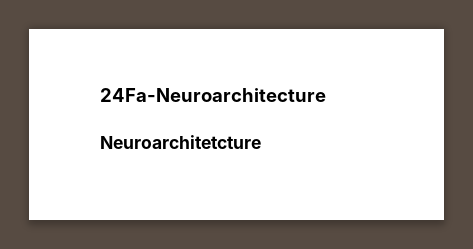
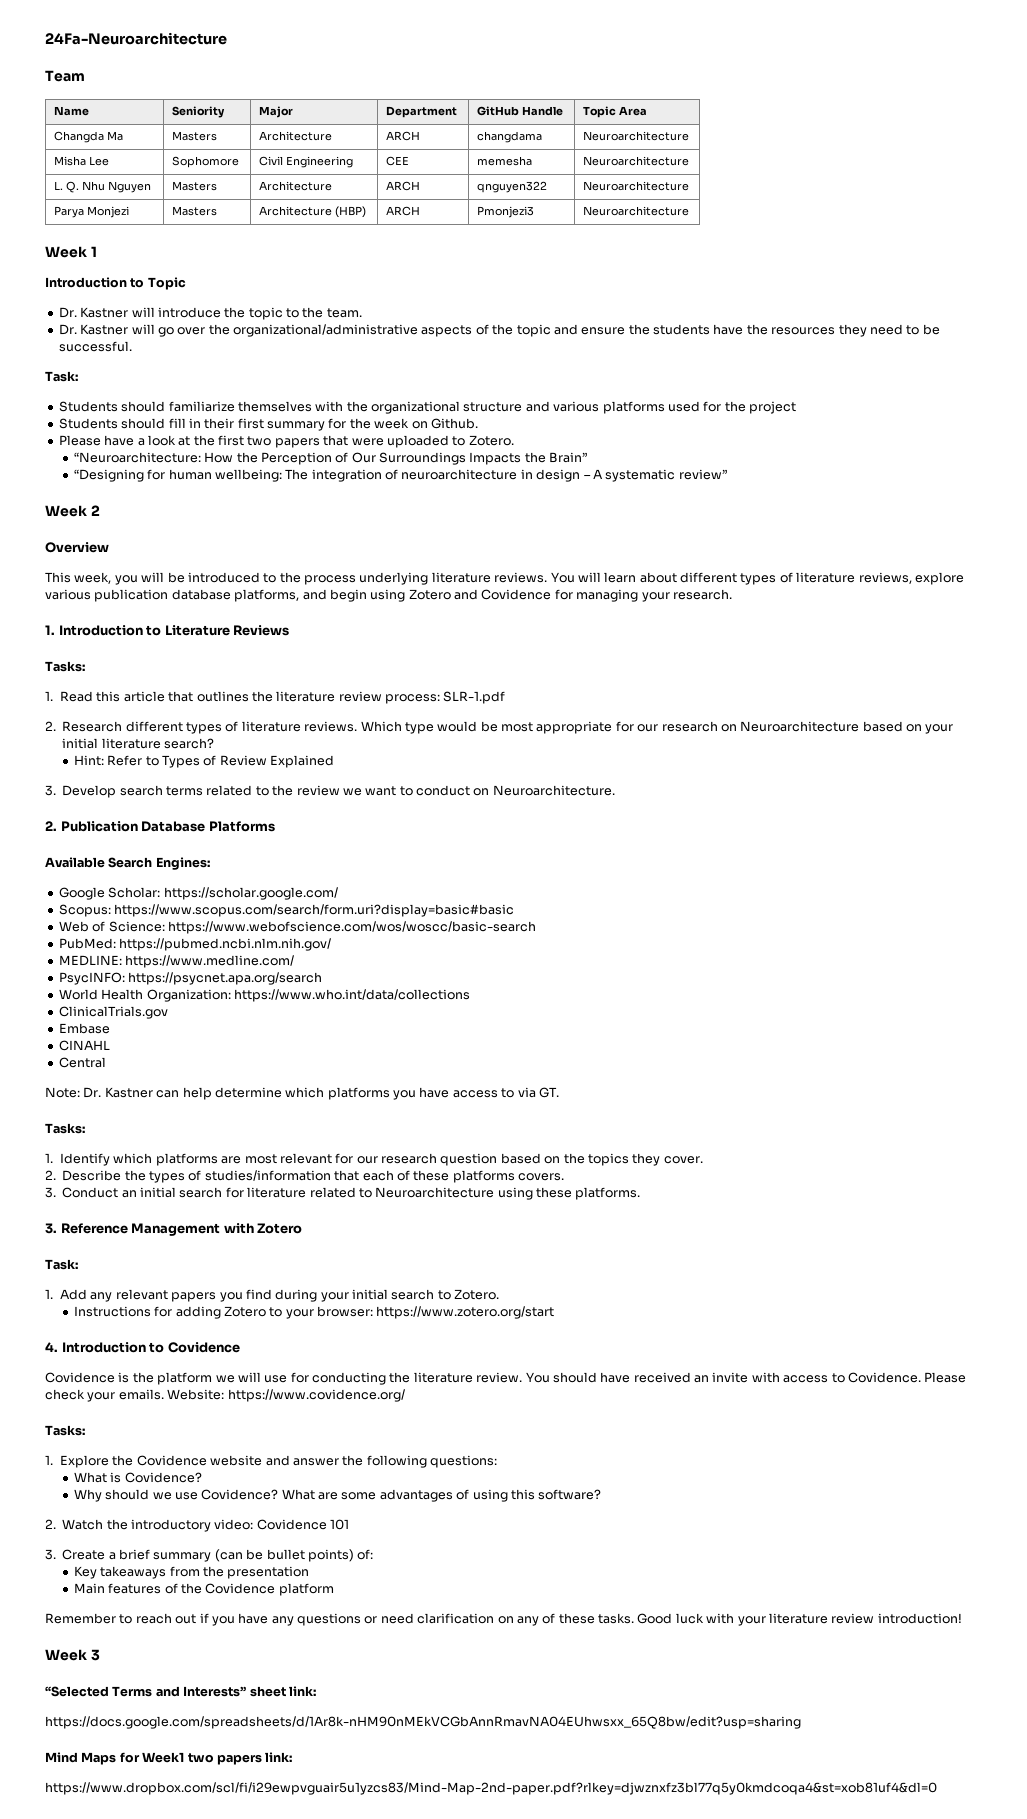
[100,135,261,149] Neuroarchitetcture -> [45,70,85,82] [54,106,90,116] [172,106,226,118] [259,106,294,118] [386,106,458,118] [477,106,564,116] [583,106,648,118] [54,131,124,143] [172,131,218,141] [259,131,333,141] [386,131,421,141] [477,131,543,143] [583,131,690,141] [54,156,110,166] [172,156,240,168] [259,156,354,168] [386,156,410,166] [477,156,533,166] [583,156,690,166] [54,181,152,193] [172,181,218,191] [259,181,333,191] [386,181,421,191] [477,181,548,193] [583,181,690,191] [54,206,130,218] [172,206,218,216] [259,206,367,218] [386,206,421,216] [477,206,535,218] [583,206,690,216] [45,246,97,258] [45,277,186,290] [58,307,362,320] [58,324,940,337] [58,341,132,352] [45,371,78,382] [58,401,796,414] [58,418,478,431] [58,435,514,448] [73,452,588,465] [73,469,727,482] [45,505,100,517] [45,542,109,553] [45,572,964,585] [45,589,732,602] [45,625,290,636] [45,661,85,672] [45,691,506,704] [45,721,954,734] [62,738,214,749] [73,755,335,768] [45,785,615,798] [45,821,275,832] [45,857,210,870] [58,887,338,900] [58,904,515,917] [58,921,536,934] [58,938,332,951] [58,955,295,968] [58,972,323,985] [58,989,470,1002] [58,1006,168,1019] [58,1023,110,1034] [58,1040,110,1051] [58,1057,106,1068] [45,1087,559,1100] [45,1123,85,1134] [45,1153,703,1166] [45,1170,564,1183] [45,1187,641,1200] [45,1223,303,1236] [45,1259,78,1270] [45,1289,500,1302] [73,1306,555,1319] [45,1342,240,1353] [45,1372,967,1385] [45,1389,405,1402] [45,1425,85,1436] [45,1455,498,1468] [73,1472,202,1483] [73,1489,602,1502] [45,1519,350,1532] [45,1549,374,1562] [73,1566,310,1579] [73,1583,334,1596] [45,1613,962,1626] [45,1649,100,1661] [45,1686,316,1697] [45,1716,801,1729] [45,1752,293,1765] [45,1782,937,1795] Team // Name | Seniority | Major | Department | GitHub Handle | Topic Area // Changda Ma | Masters | Architecture | ARCH | changdama | Neuroarchitecture // Misha Lee | Sophomore | Civil Engineering | CEE | memesha | Neuroarchitecture // L. Q. Nhu Nguyen | Masters | Architecture | ARCH | qnguyen322 | Neuroarchitecture // Parya Monjezi | Masters | Architecture (HBP) | ARCH | Pmonjezi3 | Neuroarchitecture // Week 1 // Introduction to Topic // Dr. Kastner will introduce the topic to the team. // Dr. Kastner will go over the organizational/administrative aspects of the topic and ensure the students have the resources they need to be successful. // Task: // Students should familiarize themselves with the organizational structure and various platforms used for the project // Students should fill in their first summary for the week on Github. // Please have a look at the first two papers that were uploaded to Zotero. // “Neuroarchitecture: How the Perception of Our Surroundings Impacts the Brain” // “Designing for human wellbeing: The integration of neuroarchitecture in design – A systematic review” // Week 2 // Overview // This week, you will be introduced to the process underlying literature reviews. You will learn about different types of literature reviews, explore various publication database platforms, and begin using Zotero and Covidence for managing your research. // 1. Introduction to Literature Reviews // Tasks: // 1. Read this article that outlines the literature review process: SLR-1.pdf // 2. Research different types of literature reviews. Which type would be most appropriate for our research on Neuroarchitecture based on your initial literature search? // Hint: Refer to Types of Review Explained // 3. Develop search terms related to the review we want to conduct on Neuroarchitecture. // 2. Publication Database Platforms // Available Search Engines: // Google Scholar: https://scholar.google.com/ // Scopus: https://www.scopus.com/search/form.uri?display=basic#basic // Web of Science: https://www.webofscience.com/wos/woscc/basic-search // PubMed: https://pubmed.ncbi.nlm.nih.gov/ // MEDLINE: https://www.medline.com/ // PsycINFO: https://psycnet.apa.org/search // World Health Organization: https://www.who.int/data/collections // ClinicalTrials.gov // Embase // CINAHL // Central // Note: Dr. Kastner can help determine which platforms you have access to via GT. // Tasks: // 1. Identify which platforms are most relevant for our research question based on the topics they cover. // 2. Describe the types of studies/information that each of these platforms covers. // 3. Conduct an initial search for literature related to Neuroarchitecture using these platforms. // 3. Reference Management with Zotero // Task: // 1. Add any relevant papers you find during your initial search to Zotero. // Instructions for adding Zotero to your browser: https://www.zotero.org/start // 4. Introduction to Covidence // Covidence is the platform we will use for conducting the literature review. You should have received an invite with access to Covidence. Please check your emails. Website: https://www.covidence.org/ // Tasks: // 1. Explore the Covidence website and answer the following questions: // What is Covidence? // Why should we use Covidence? What are some advantages of using this software? // 2. Watch the introductory video: Covidence 101 // 3. Create a brief summary (can be bullet points) of: // Key takeaways from the presentation // Main features of the Covidence platform // Remember to reach out if you have any questions or need clarification on any of these tasks. Good luck with your literature review introduction! // Week 3 // “Selected Terms and Interests” sheet link: // https://docs.google.com/spreadsheets/d/1Ar8k-nHM90nMEkVCGbAnnRmavNA04EUhwsxx_65Q8bw/edit?usp=sharing // Mind Maps for Week1 two papers link: // https://www.dropbox.com/scl/fi/i29ewpvguair5u1yzcs83/Mind-Map-2nd-paper.pdf?rlkey=djwznxfz3bl77q5y0kmdcoqa4&st=xob81uf4&dl=0

